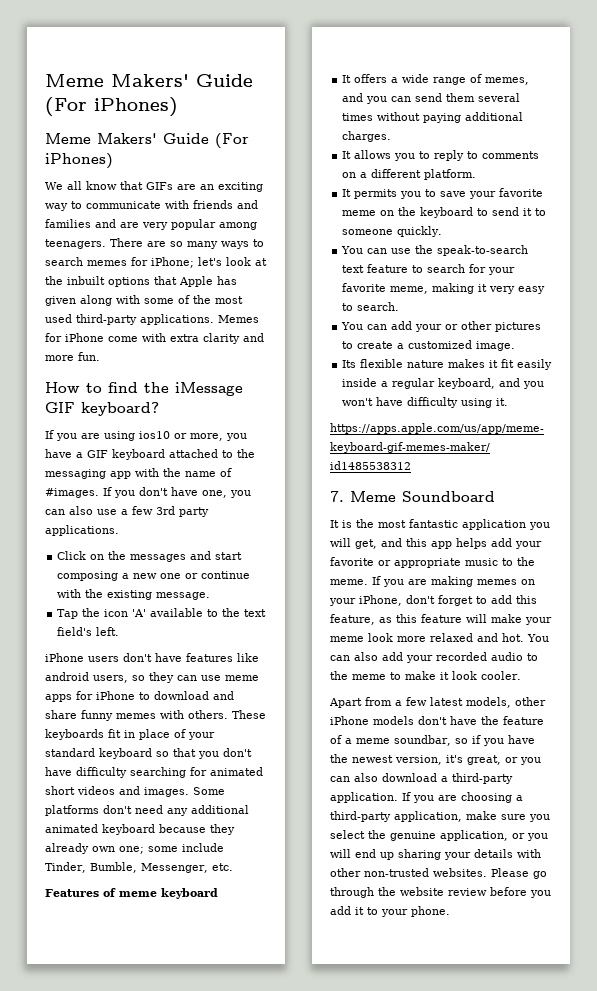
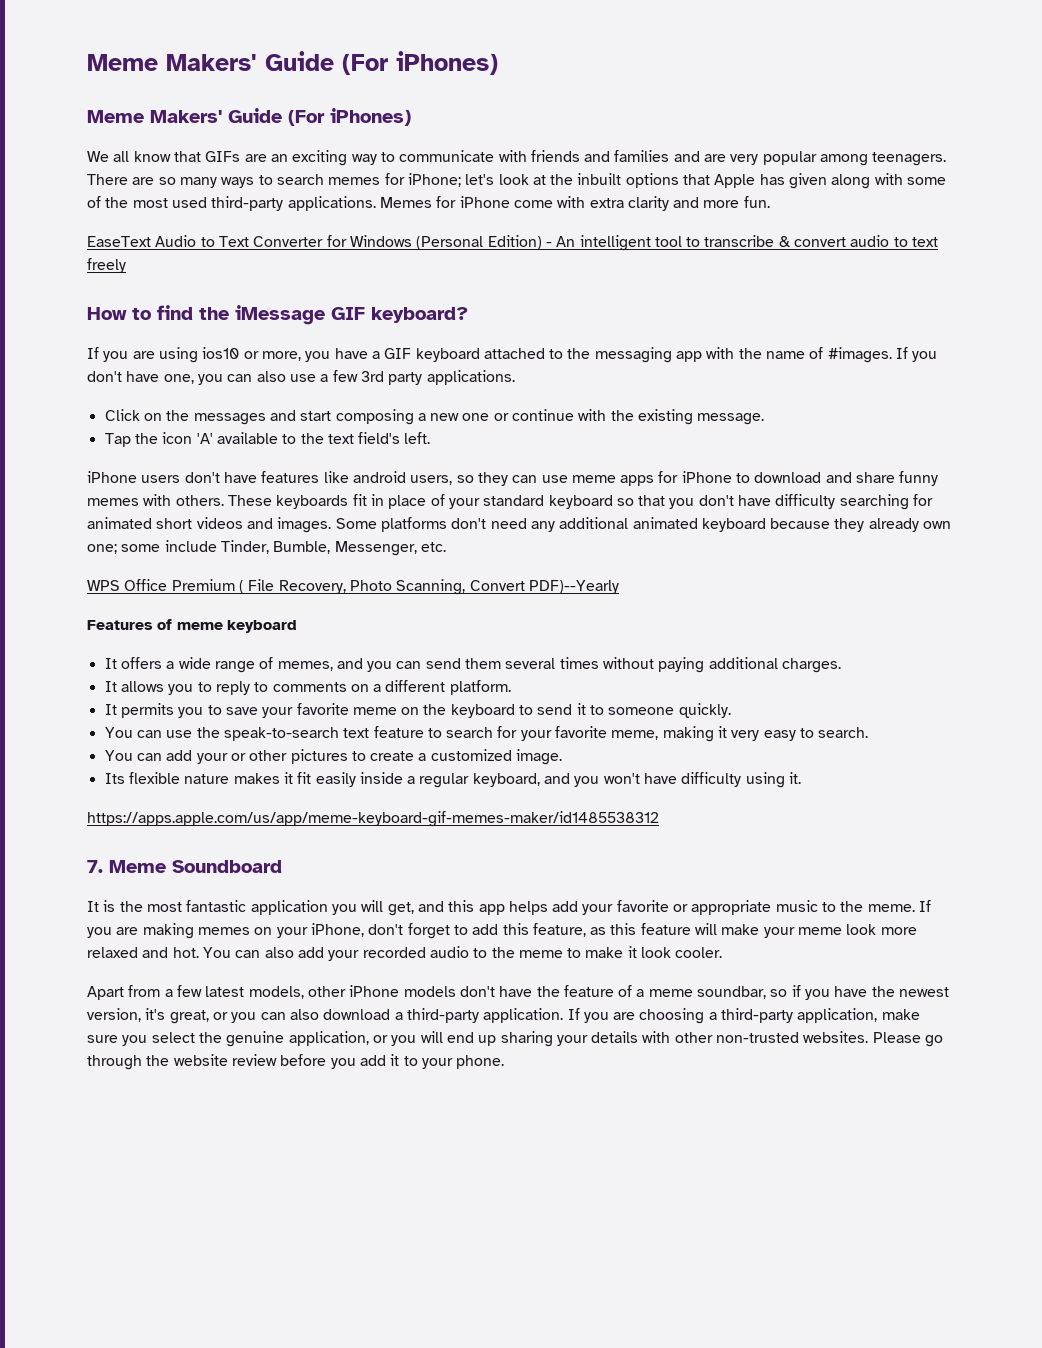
(100, 356) none -> [87,235,939,251] [87,258,126,273] // EaseText Audio to Text Converter for Windows (Personal Edition) - An intelligent tool to transcribe & convert audio to text freely
(233, 867) none -> [87,579,619,595] // WPS Office Premium ( File Recovery, Photo Scanning, Convert PDF)--Yearly

